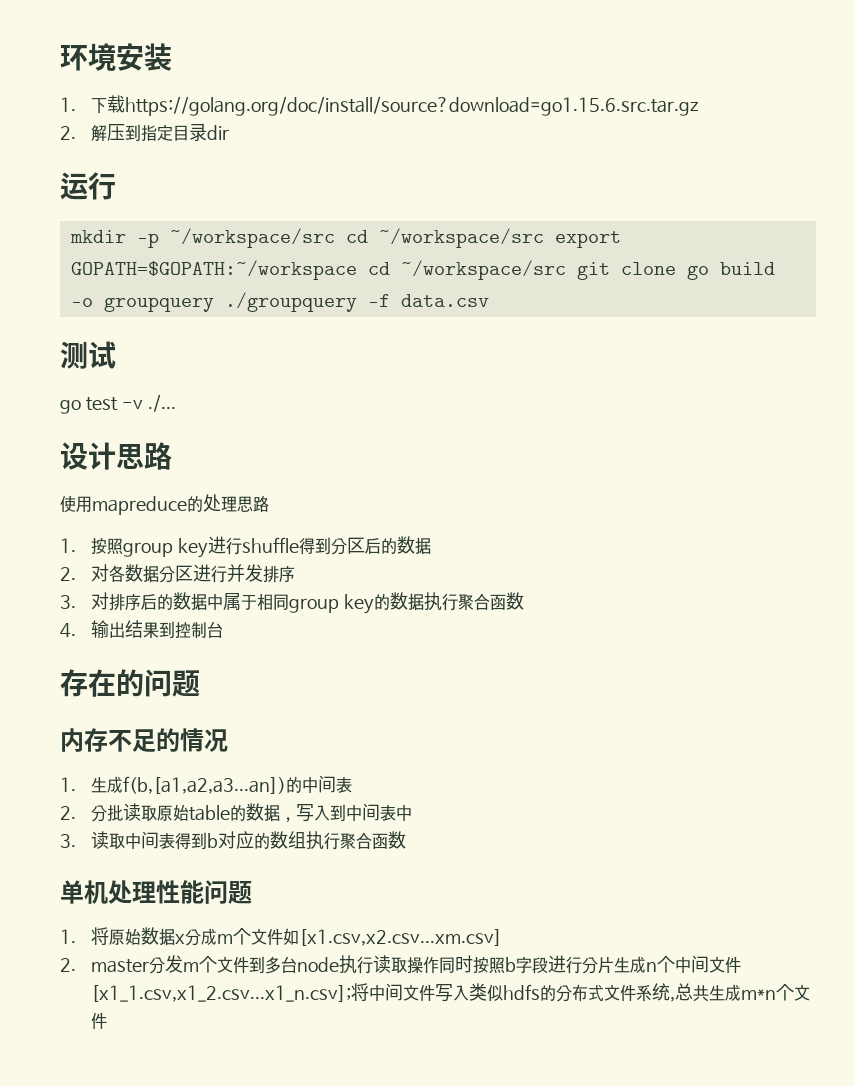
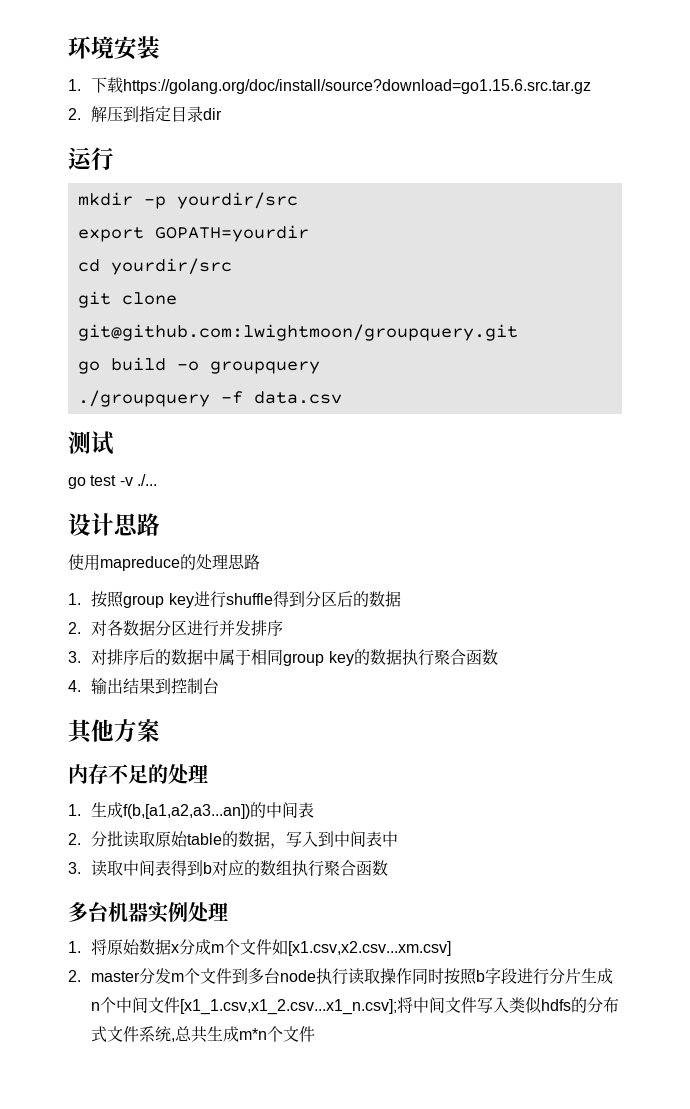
[169,228,621,248] [70,260,566,280] ~/workspace/src cd ~/workspace/src export GOPATH=$GOPATH:~/workspace cd ~/workspace/src -> [176,192,298,209] [77,225,309,242] [77,258,232,275] yourdir/src // export GOPATH=yourdir // cd yourdir/src //
(676, 268) none -> [77,324,518,341] git@github.com:lwightmoon/groupquery.git //
(214, 304) none -> (320, 367) //
[60,669,200,697] 存在的问题 -> [68,719,160,744] 其他方案
[180,728,228,752] 情况 -> [168,764,208,784] 处理
[60,880,252,904] 单机处理性能问题 -> [68,901,228,923] 多台机器实例处理

